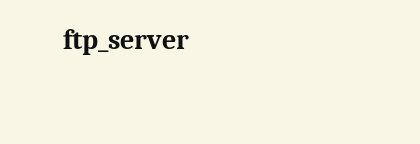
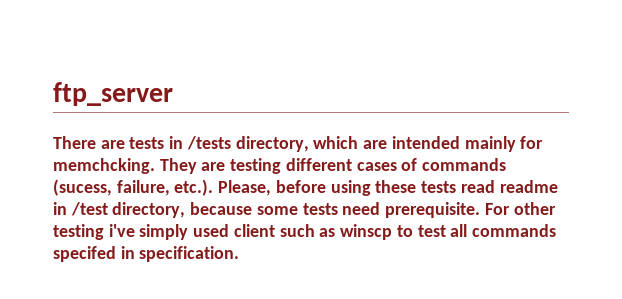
(189, 42) none -> [53,136,544,152] [53,158,507,174] [53,179,558,196] [53,202,556,218] [53,224,556,240] [53,246,240,262] // There are tests in /tests directory, which are intended mainly for memchcking. They are testing different cases of commands (sucess, failure, etc.). Please, before using these tests read readme in /test directory, because some tests need prerequisite. For other testing i've simply used client such as winscp to test all commands specifed in specification.

